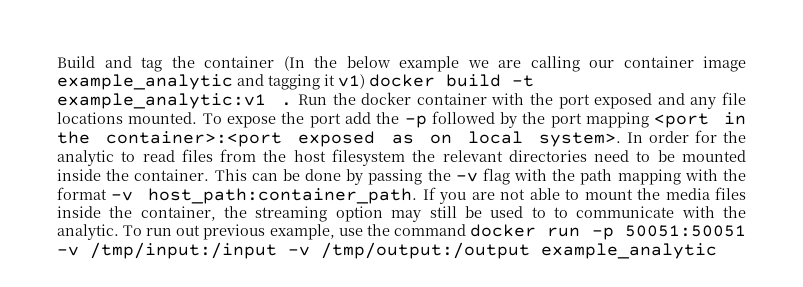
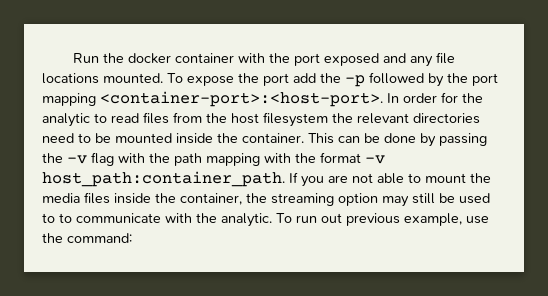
[57,56,746,72] [57,74,534,90] [57,93,293,109] Build and tag the container (In the below example we are calling our container image example_analytic and tagging it v1) docker build -t example_analytic:v1 . -> (72, 58) none
[654,112,746,128] [57,131,622,147] <port in the container>:<port exposed as on local system>. -> [100,91,383,107] <container-port>:<host-port>.
[393,224,746,240] [57,242,717,259] command docker run -p 50051:50051 -v /tmp/input:/input -v /tmp/output:/output example_analytic -> [67,233,132,243] command:

